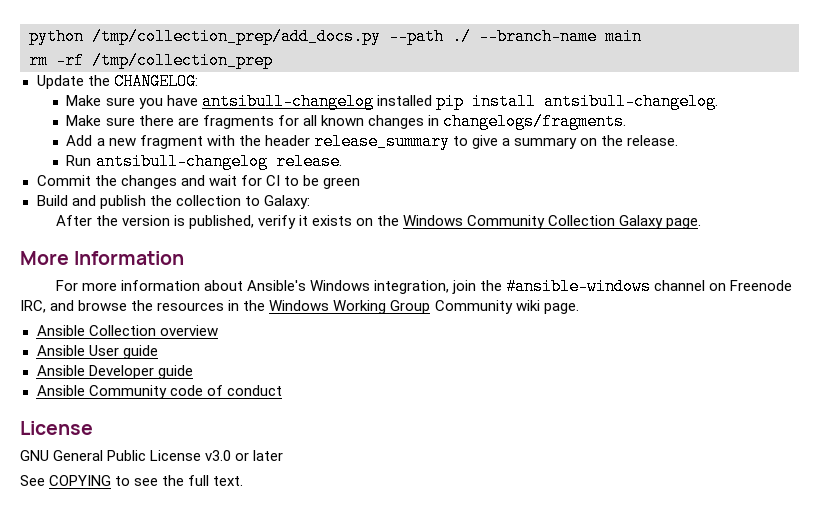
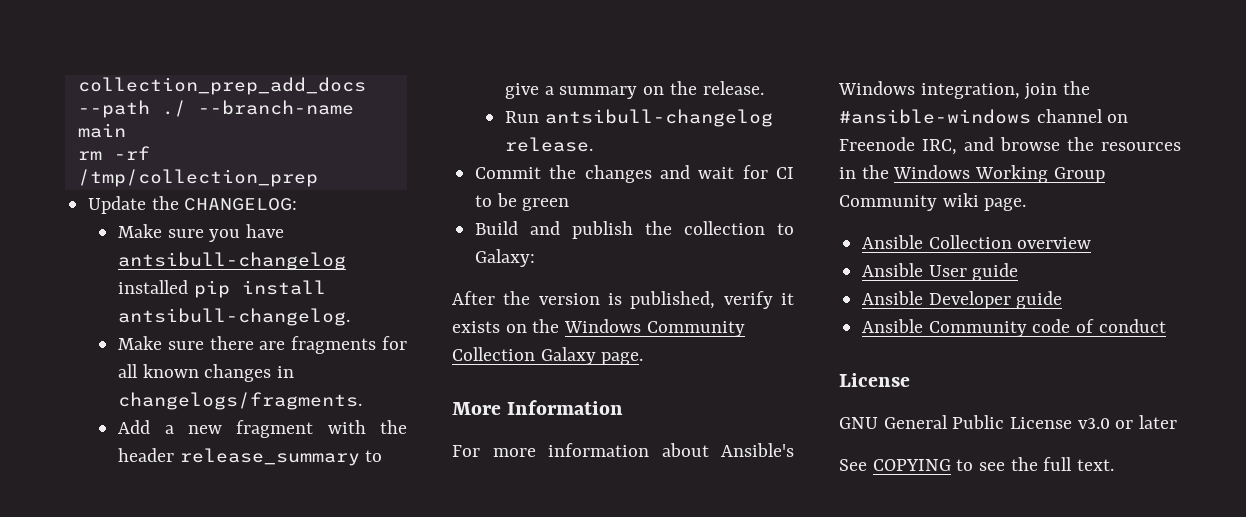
[29,28,381,45] python /tmp/collection_prep/add_docs.py -> [77,77,366,95] collection_prep_add_docs

